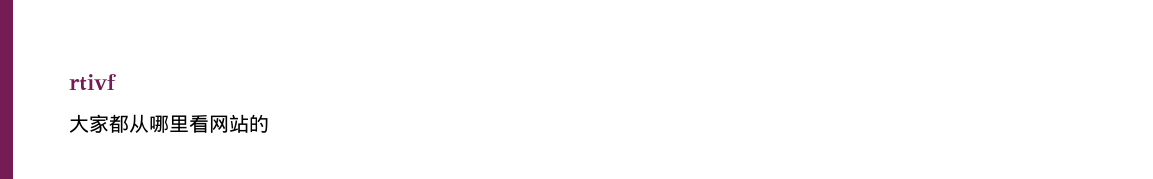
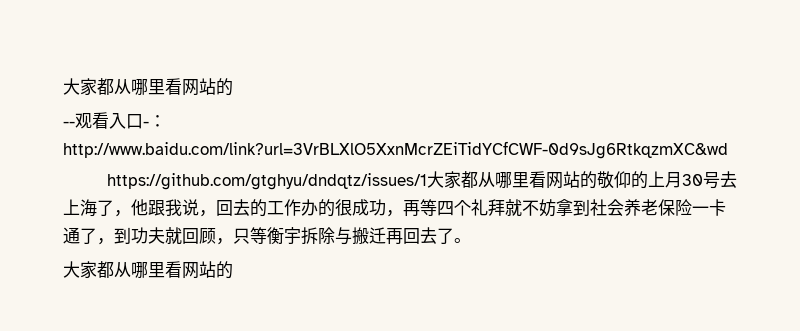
[69,74,116,91] rtivf -> [63,78,233,96] [63,112,166,129] [63,141,728,159] [106,171,737,190] [63,199,726,217] [63,227,471,245] 大家都从哪里看网站的 // --观看入口-：http://www.baidu.com/link?url=3VrBLXlO5XxnMcrZEiTidYCfCWF-0d9sJg6RtkqzmXC&wd // https://github.com/gtghyu/dndqtz/issues/1大家都从哪里看网站的敬仰的上月30号去上海了，他跟我说，回去的工作办的很成功，再等四个礼拜就不妨拿到社会养老保险一卡通了，到功夫就回顾，只等衡宇拆除与搬迁再回去了。

